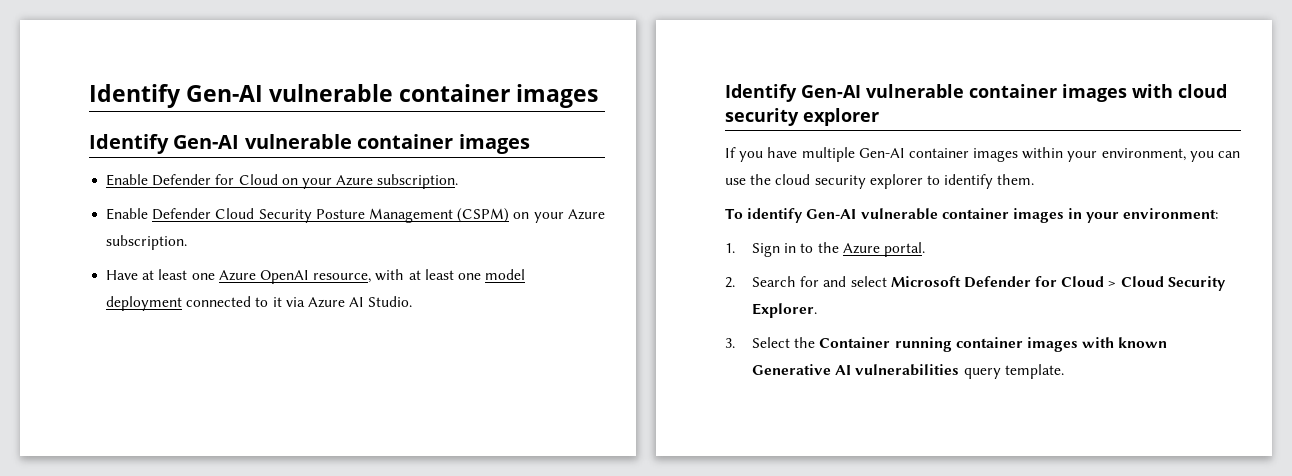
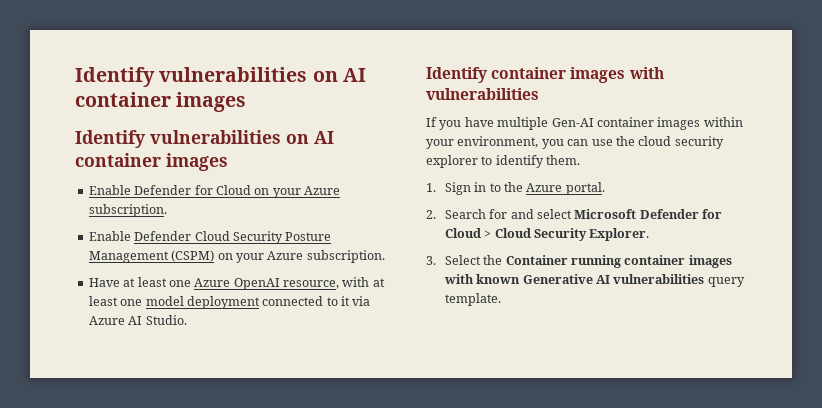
[89,84,394,108] Identify Gen-AI vulnerable -> [75,67,366,87] Identify vulnerabilities on AI
[173,134,352,149] Gen-AI vulnerable -> [150,130,334,144] vulnerabilities on AI
[801,84,1227,102] [725,108,879,126] Gen-AI vulnerable container images with cloud security explorer -> [491,67,664,83] [426,88,539,100] container images with vulnerabilities
[725,208,1219,223] // To identify Gen-AI vulnerable container images in your environment: -> (581, 160) none

